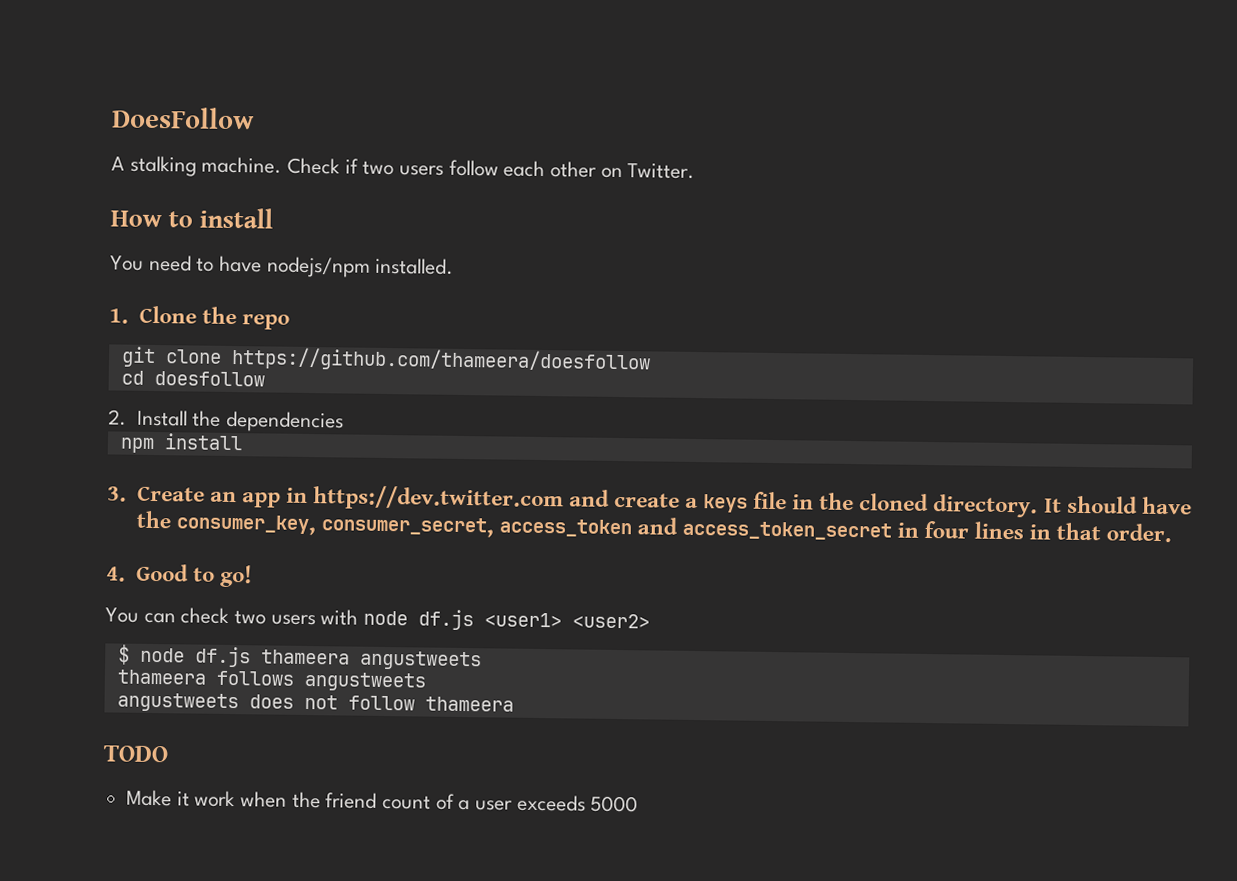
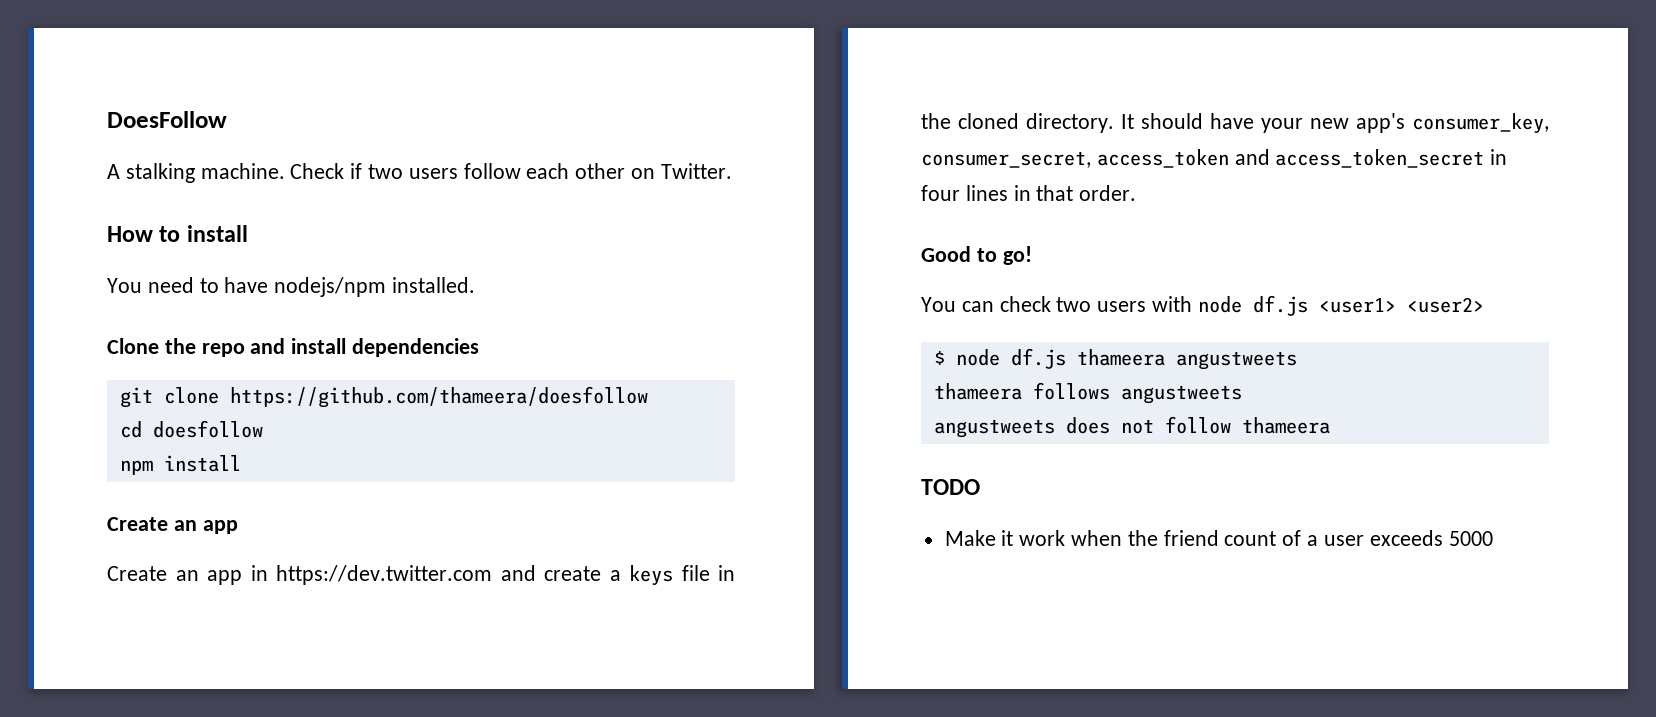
[109,308,129,324] 1. -> (476, 285) none
(290, 322) none -> [250,338,480,357] and install dependencies
[108,409,344,433] // 2. Install the dependencies -> (263, 429) none
[107,486,127,502] 3. -> [107,517,238,534] Create an app //
[135,510,172,529] the -> [1261,113,1405,133] your new app's
[106,566,126,582] 4. -> (1137, 193) none

